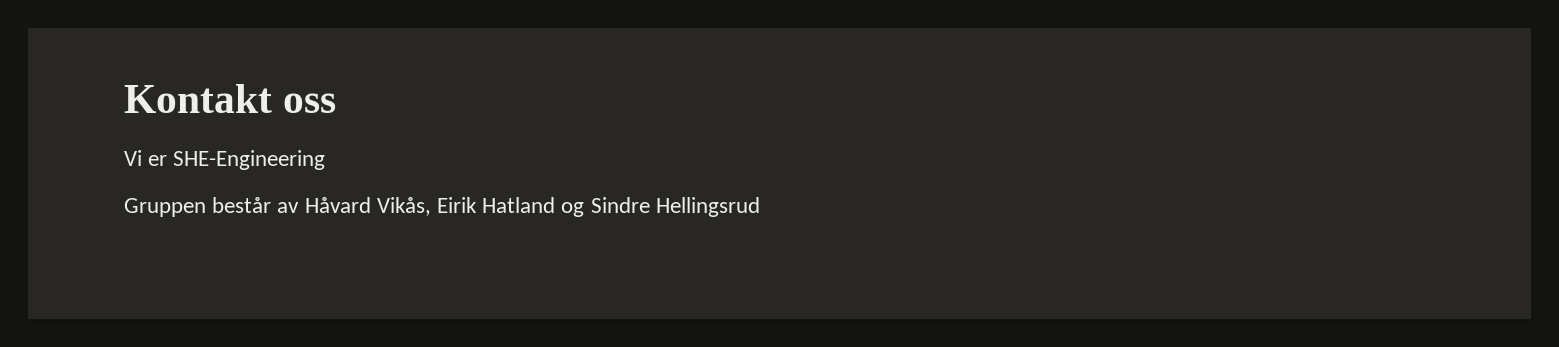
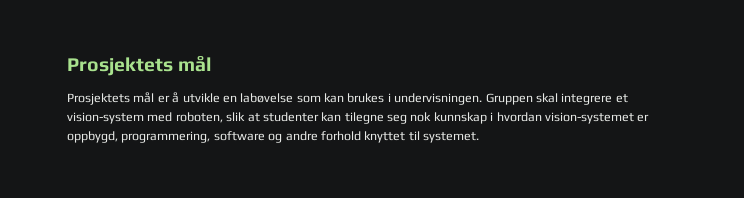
[124,84,337,113] [124,150,326,170] [124,197,760,217] Kontakt oss // Vi er SHE-Engineering // Gruppen består av Håvard Vikås, Eirik Hatland og Sindre Hellingsrud -> [67,56,213,76] [67,92,628,105] [67,112,650,124] [67,131,479,143] Prosjektets mål // Prosjektets mål er å utvikle en labøvelse som kan brukes i undervisningen. Gruppen skal integrere et vision-system med roboten, slik at studenter kan tilegne seg nok kunnskap i hvordan vision-systemet er oppbygd, programmering, software og andre forhold knyttet til systemet.

